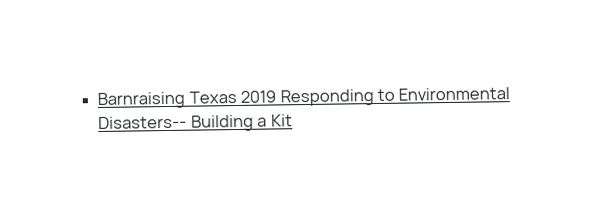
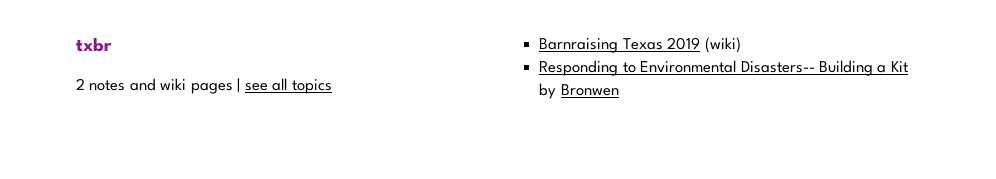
(97, 100) none -> [76,37,112,52] [76,78,332,94] txbr // 2 notes and wiki pages | see all topics //
(277, 96) none -> [704,37,741,53] (wiki) //
(293, 120) none -> [539,83,619,99] by Bronwen

